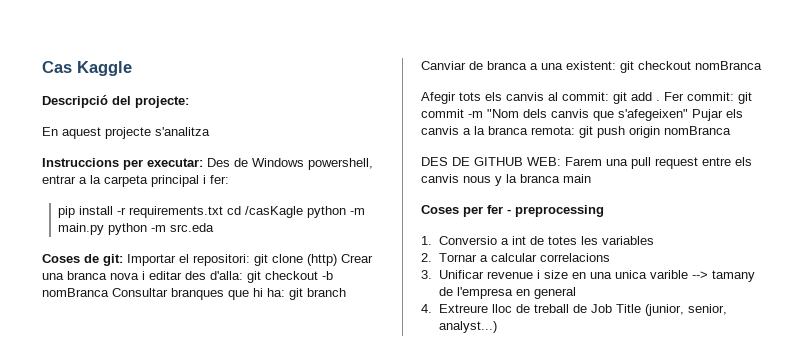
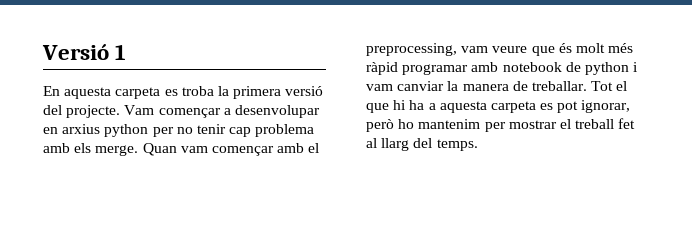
[42,61,132,76] [42,95,189,108] [42,127,210,139] [42,158,373,170] [42,175,229,187] [57,206,365,218] [57,223,214,235] [42,254,373,266] [42,271,333,283] [42,288,346,300] [421,61,762,73] [421,92,752,104] [421,109,743,121] [421,126,731,138] [421,157,752,169] [421,174,591,186] [421,205,604,217] [421,236,654,245] [421,253,610,262] [421,270,755,282] [438,287,576,299] [421,304,727,316] [438,321,497,333] Cas Kaggle // Descripció del projecte: // En aquest projecte s'analitza // Instruccions per executar: Des de Windows powershell, entrar a la carpeta principal i fer: // pip install -r requirements.txt cd /casKagle python -m main.py python -m src.eda // Coses de git: Importar el repositori: git clone (http) Crear una branca nova i editar des d'alla: git checkout -b nomBranca Consultar branques que hi ha: git branch Canviar de branca a una existent: git checkout nomBranca // Afegir tots els canvis al commit: git add . Fer commit: git commit -m "Nom dels canvis que s'afegeixen" Pujar els canvis a la branca remota: git push origin nomBranca // DES DE GITHUB WEB: Farem una pull request entre els canvis nous y la branca main // Coses per fer - preprocessing // 1. Conversio a int de totes les variables // 2. Tornar a calcular correlacions // 3. Unificar revenue i size en una unica varible --> tamany de l'empresa en general // 4. Extreure lloc de treball de Job Title (junior, senior, analyst...) -> [42,44,127,60] [43,86,324,99] [43,105,320,118] [43,124,315,137] [43,143,320,156] [366,43,634,56] [366,62,639,75] [366,81,628,91] [366,100,631,113] [366,118,636,132] [366,138,478,151] Versió 1 // En aquesta carpeta es troba la primera versió del projecte. Vam començar a desenvolupar en arxius python per no tenir cap problema amb els merge. Quan vam començar amb el preprocessing, vam veure que és molt més ràpid programar amb notebook de python i vam canviar la manera de treballar. Tot el que hi ha a aquesta carpeta es pot ignorar, però ho mantenim per mostrar el treball fet al llarg del temps.

